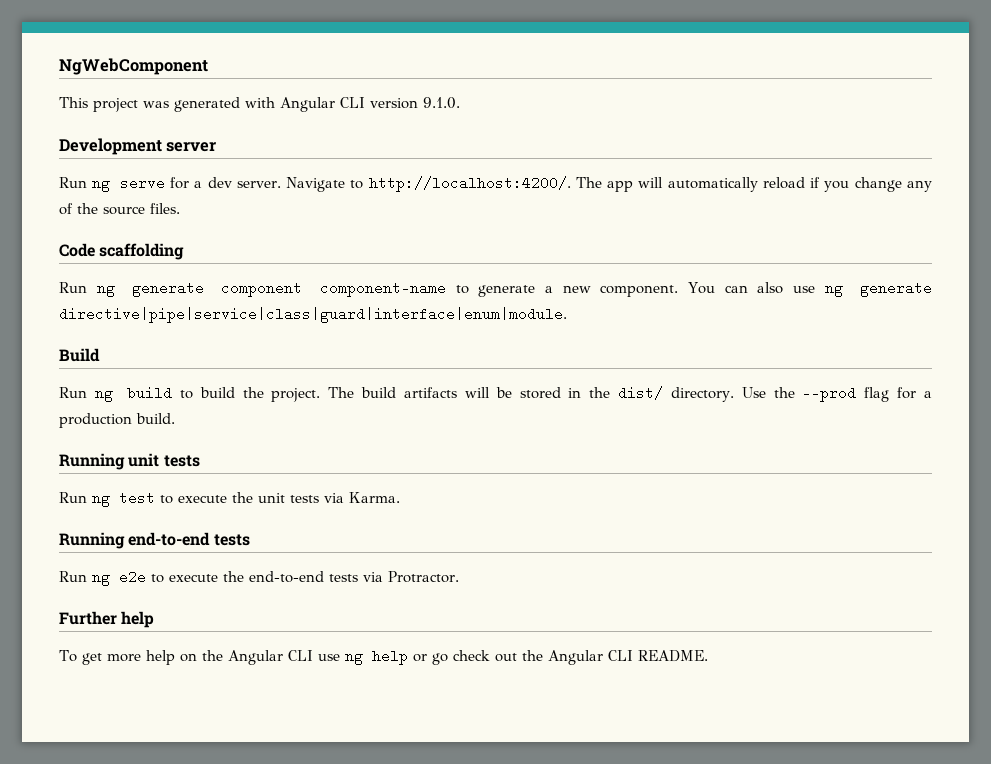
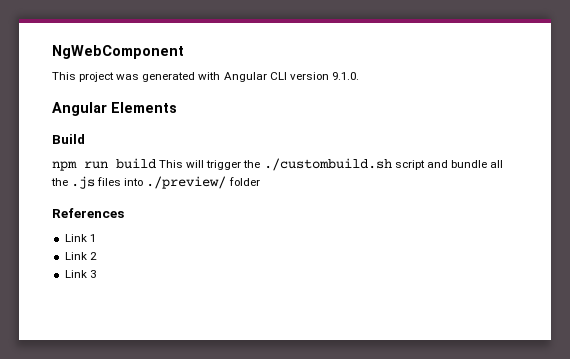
[59,138,217,155] [59,176,932,192] [59,203,180,215] [59,243,185,260] [59,281,932,297] [59,307,567,323] [59,348,100,362] [59,386,932,402] [59,413,175,428] [59,453,200,470] [59,491,400,507] [59,532,250,549] [59,570,459,586] [59,611,155,628] [59,649,708,665] Development server // Run ng serve for a dev server. Navigate to http://localhost:4200/. The app will automatically reload if you change any of the source files. // Code scaffolding // Run ng generate component component-name to generate a new component. You can also use ng generate directive|pipe|service|class|guard|interface|enum|module. // Build // Run ng build to build the project. The build artifacts will be stored in the dist/ directory. Use the --prod flag for a production build. // Running unit tests // Run ng test to execute the unit tests via Karma. // Running end-to-end tests // Run ng e2e to execute the end-to-end tests via Protractor. // Further help // To get more help on the Angular CLI use ng help or go check out the Angular CLI README. -> [52,102,177,116] [52,134,85,144] [52,158,503,171] [51,176,260,189] [52,208,124,218] [64,234,96,242] [64,252,97,260] [64,270,96,278] Angular Elements // Build // npm run build This will trigger the ./custombuild.sh script and bundle all the .js files into ./preview/ folder // References // Link 1 // Link 2 // Link 3

